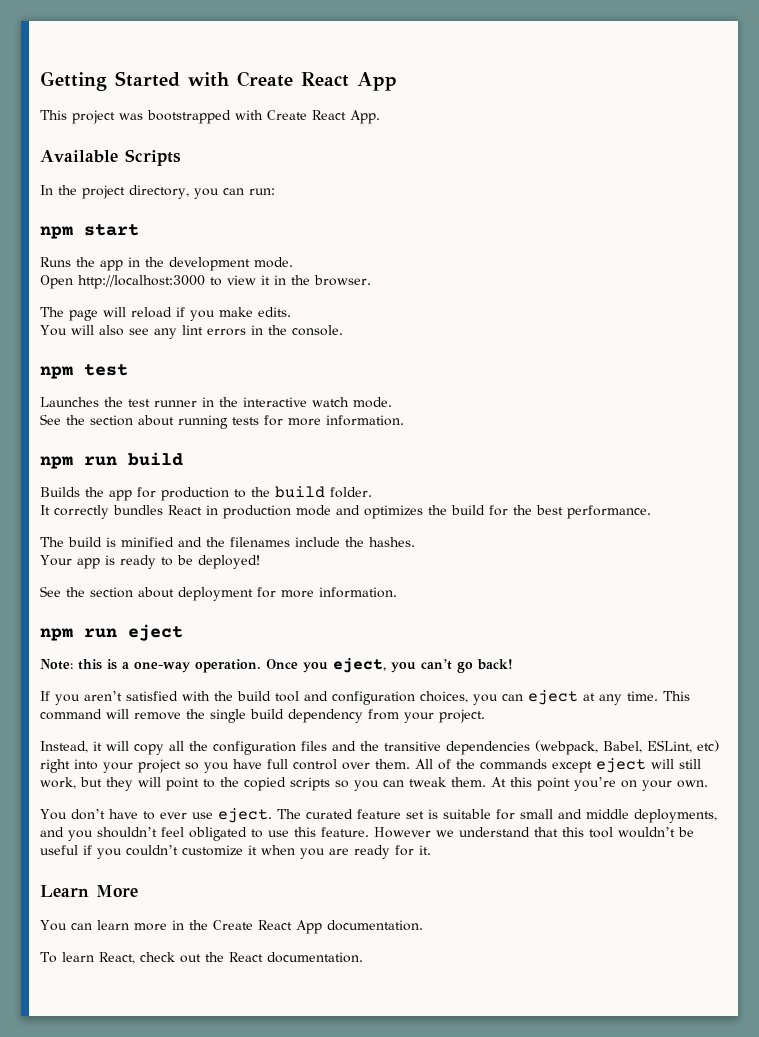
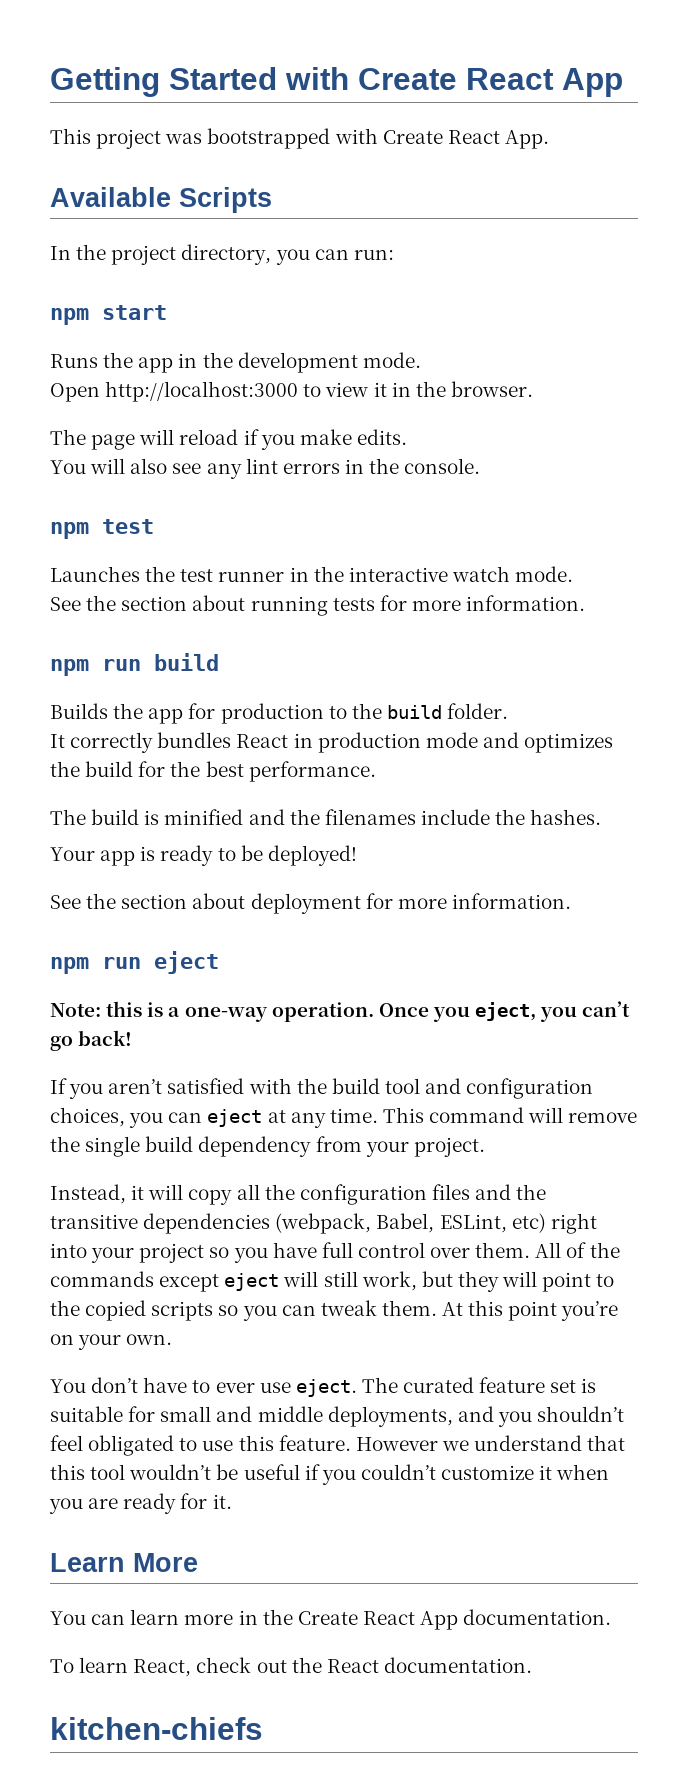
(363, 957) none -> [50,1717,263,1740] // kitchen-chiefs

